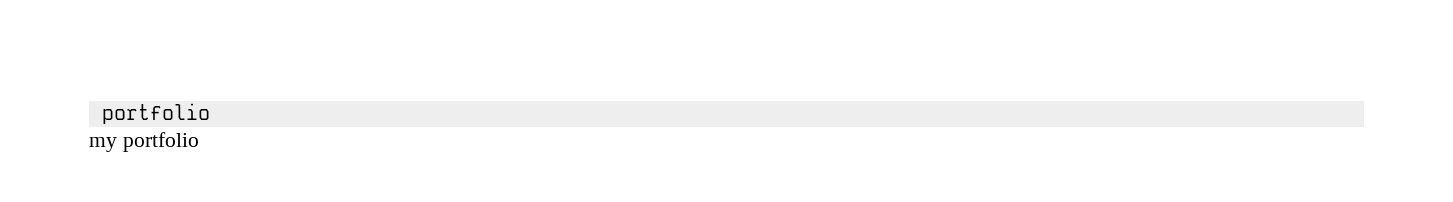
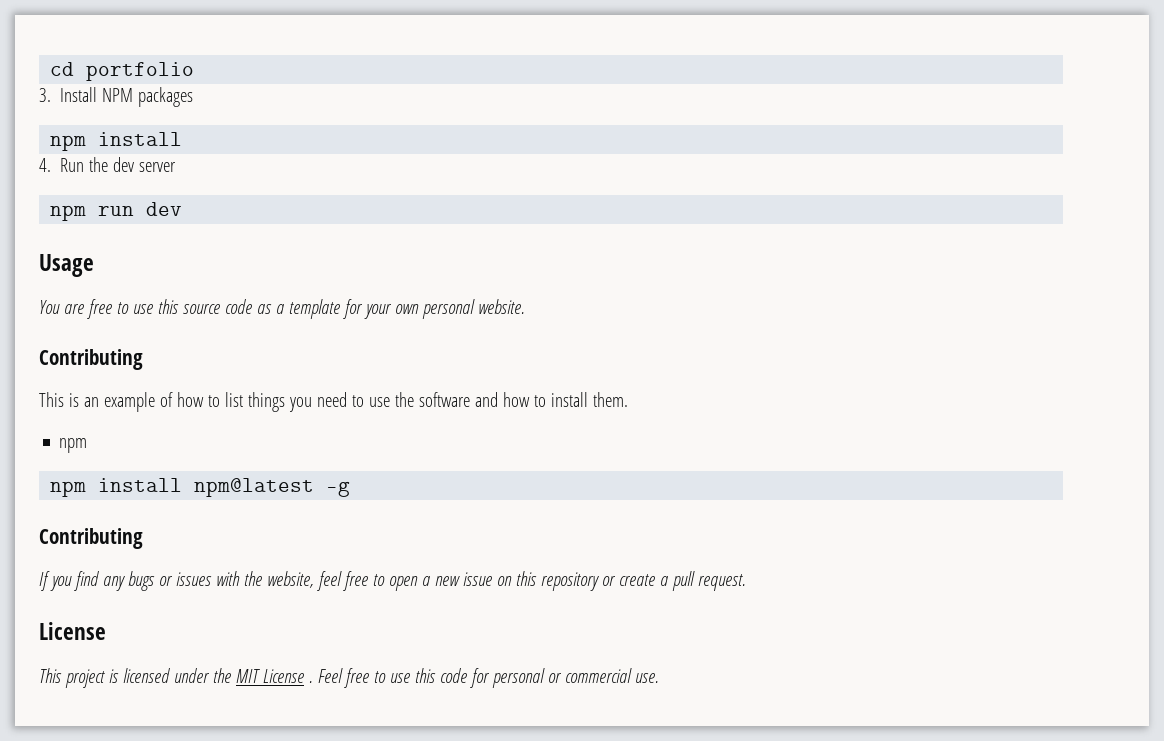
(101, 113) none -> [50,62,75,76] cd
[89,132,199,152] my portfolio -> [39,87,194,107] [50,132,183,151] [39,157,177,172] [50,202,183,221] [39,254,94,277] [39,299,525,319] [39,349,143,370] [39,392,628,412] [59,438,88,453] [50,478,351,497] [39,528,143,549] [39,571,746,591] [39,622,106,640] [39,668,659,688] 3. Install NPM packages // npm install // 4. Run the dev server // npm run dev // Usage // You are free to use this source code as a template for your own personal website. // Contributing // This is an example of how to list things you need to use the software and how to install them. // npm // npm install npm@latest -g // Contributing // If you find any bugs or issues with the website, feel free to open a new issue on this repository or create a pull request. // License // This project is licensed under the MIT License . Feel free to use this code for personal or commercial use.

